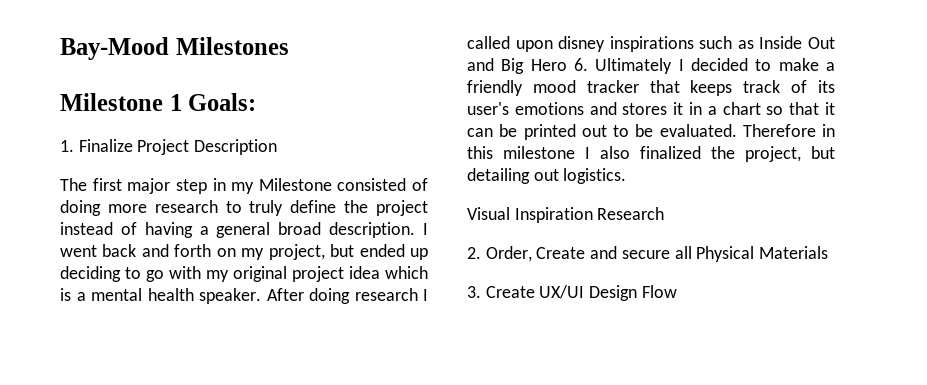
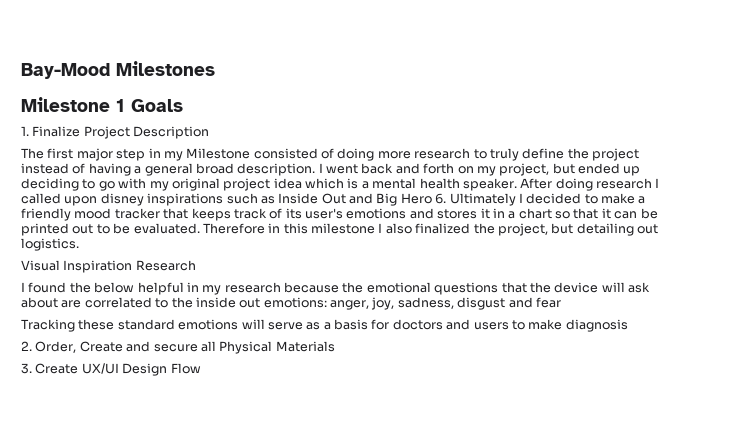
[188,93,257,111] Goals: -> [131,99,183,112] Goals
(665, 213) none -> [21,282,650,295] [21,297,561,310] [21,319,628,332] // I found the below helpful in my research because the emotional questions that the device will ask about are correlated to the inside out emotions: anger, joy, sadness, disgust and fear // Tracking these standard emotions will serve as a basis for doctors and users to make diagnosis

